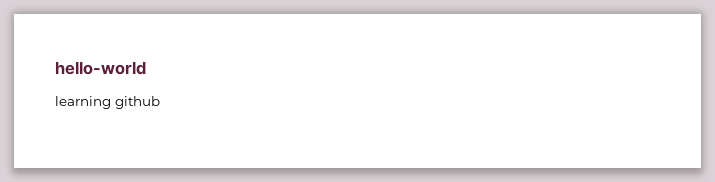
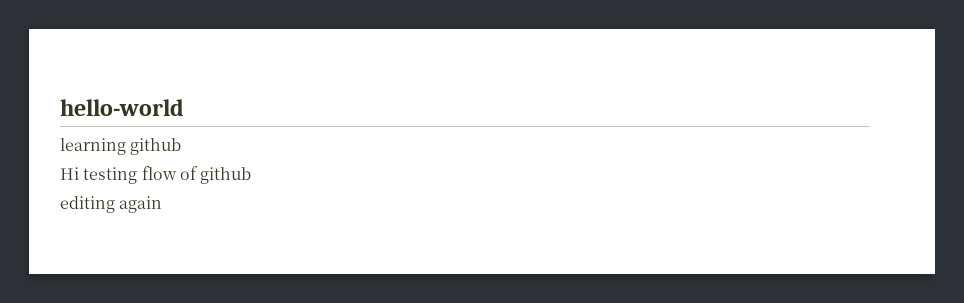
(160, 102) none -> [60,166,252,184] [60,196,163,213] // Hi testing flow of github // editing again

